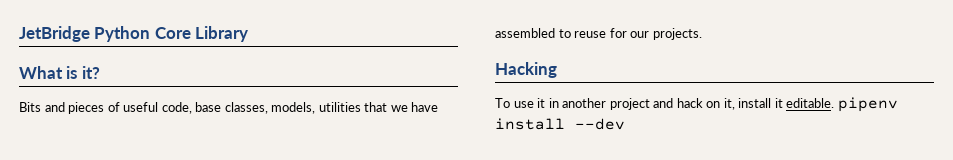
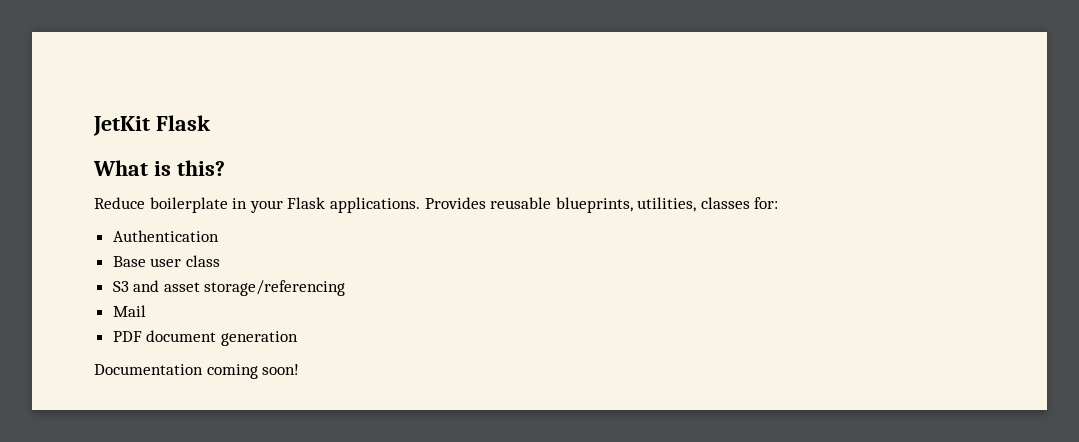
[19,26,249,42] [19,66,100,79] [19,102,439,114] [495,28,702,40] [495,62,557,78] [495,97,898,112] [495,118,625,130] JetBridge Python Core Library // What is it? // Bits and pieces of useful code, base classes, models, utilities that we have assembled to reuse for our projects. // Hacking // To use it in another project and hack on it, install it editable. pipenv install --dev -> [93,115,211,136] [93,160,225,176] [94,197,779,213] [112,230,219,242] [112,255,220,267] [112,280,346,296] [112,305,146,317] [112,330,298,346] [94,364,300,379] JetKit Flask // What is this? // Reduce boilerplate in your Flask applications. Provides reusable blueprints, utilities, classes for: // Authentication // Base user class // S3 and asset storage/referencing // Mail // PDF document generation // Documentation coming soon!

